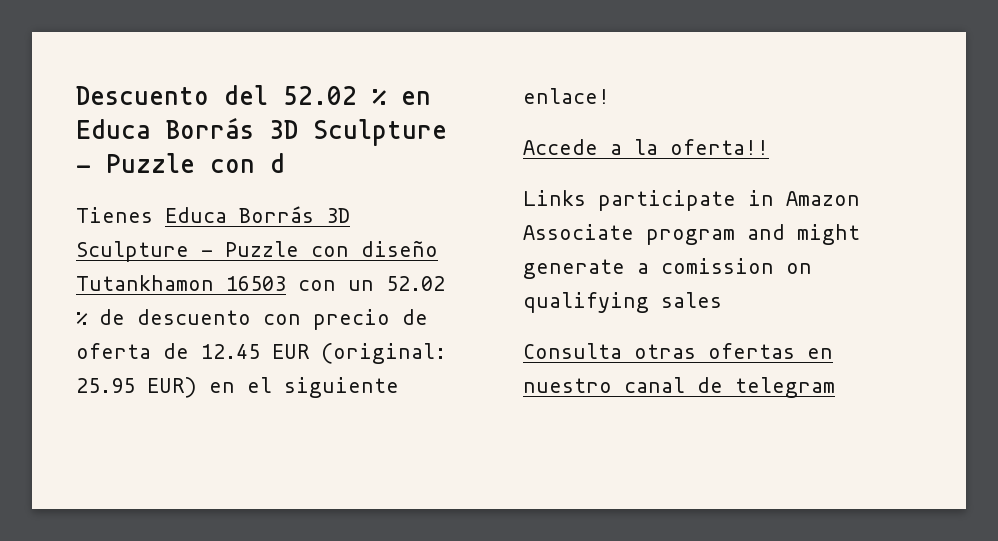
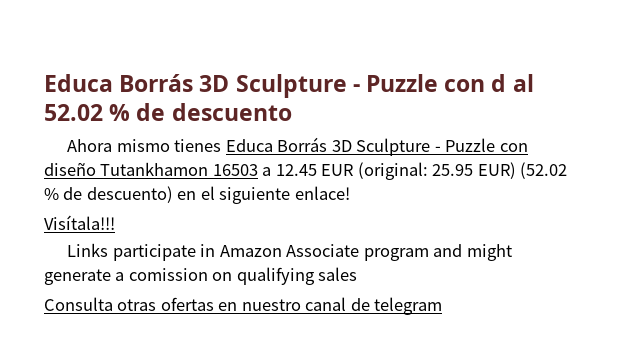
[76,85,431,105] Descuento del 52.02 % en -> (44, 83) none
[76,207,153,223] // Tienes -> [512,74,534,92] [44,103,292,121] [67,139,222,152] al 52.02 % de descuento // Ahora mismo tienes
[298,276,445,291] [76,309,428,330] [76,343,189,359] con un 52.02 % de descuento con precio de oferta de -> [262,167,272,176] a
(197, 387) none -> [520,162,568,179] [44,186,173,203] (52.02 % de descuento)
[523,139,769,155] Accede a la oferta!! -> [44,215,115,230] Visítala!!!

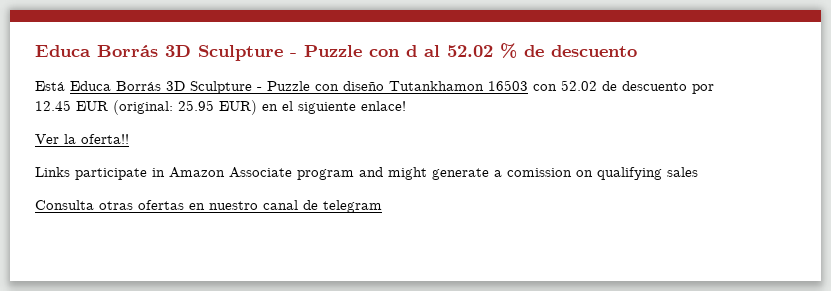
[67,139,222,152] Ahora mismo tienes -> [35,81,65,91] Está
[262,167,272,176] a -> [533,80,714,94] con 52.02 de descuento por
[520,162,568,179] [44,186,173,203] (52.02 % de descuento) -> (257, 107) none
[44,215,115,230] Visítala!!! -> [35,134,129,144] Ver la oferta!!

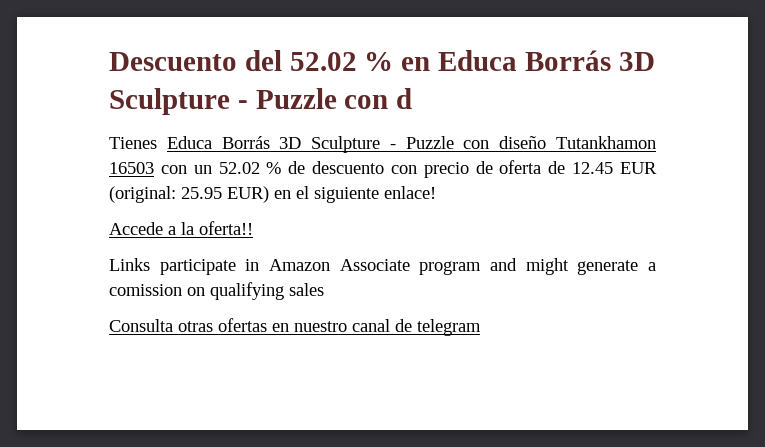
(35, 51) none -> [109,50,431,71] Descuento del 52.02 % en
[424,43,637,58] [35,81,65,91] al 52.02 % de descuento // Está -> [109,137,157,149] // Tienes
[561,80,714,94] 52.02 de descuento por -> [193,160,566,178] un 52.02 % de descuento con precio de oferta de
[35,134,59,144] Ver -> [109,222,176,235] Accede a

